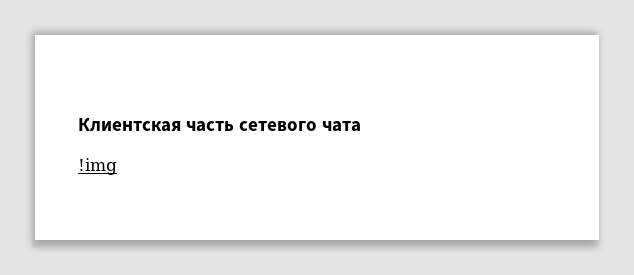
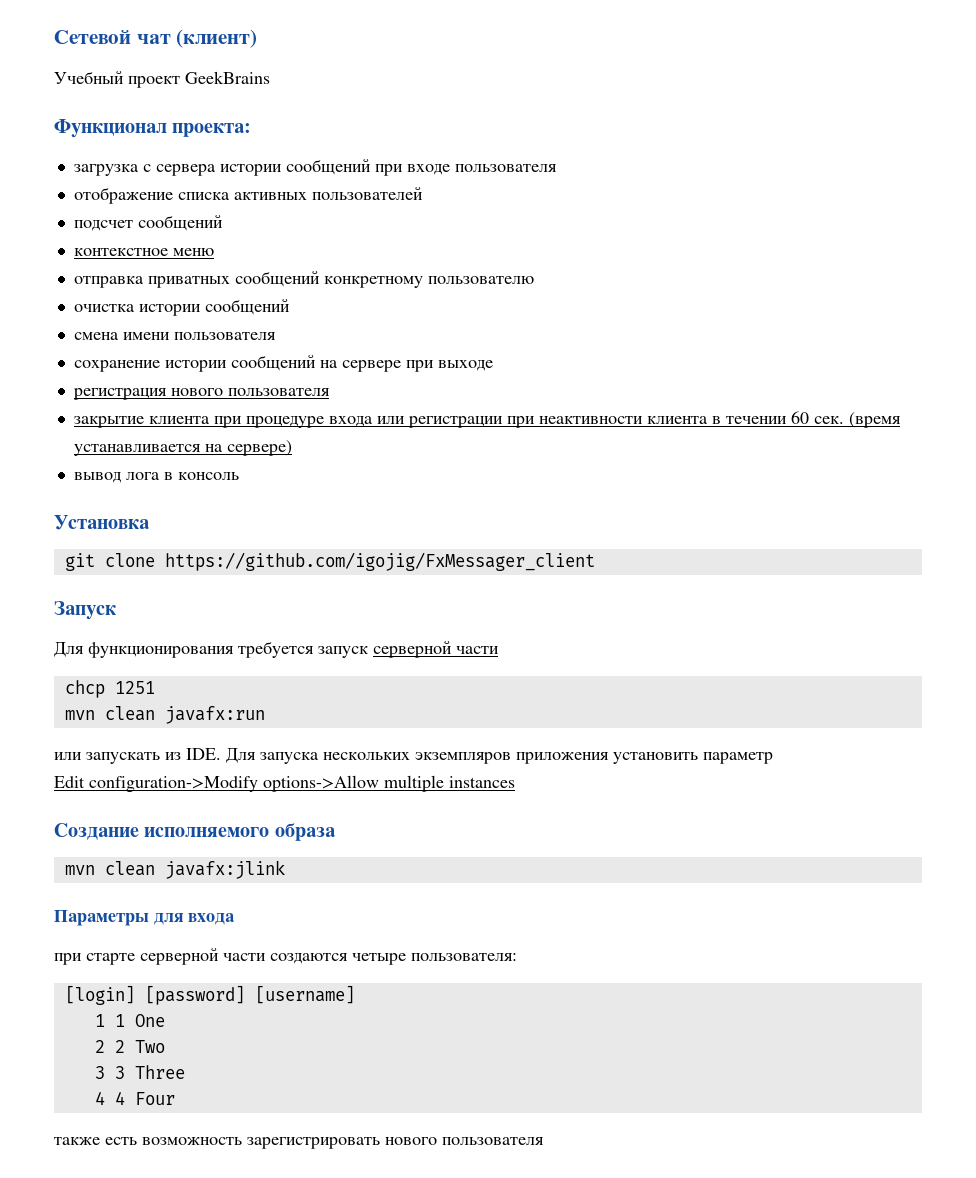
[78,118,362,132] [78,158,117,175] Клиентская часть сетевого чата // !img -> [54,29,258,48] [54,71,270,88] [54,119,252,138] [73,159,557,176] [73,187,423,204] [73,215,223,231] [73,248,214,256] [73,271,534,288] [73,299,290,316] [73,332,276,340] [73,355,493,372] [72,388,330,400] [73,411,901,428] [73,440,292,456] [73,472,239,483] [54,515,150,530] [64,552,595,571] [54,601,116,620] [54,641,499,658] [64,680,155,698] [64,706,265,724] [54,748,773,764] [54,775,515,792] [54,823,336,841] [64,860,285,879] [54,910,235,926] [54,948,517,965] [64,985,355,1005] [94,1014,165,1027] [94,1040,165,1053] [94,1065,185,1079] [94,1091,175,1105] [54,1137,544,1149] Сетевой чат (клиент) // Учебный проект GeekBrains // Функционал проекта: // загрузка с сервера истории сообщений при входе пользователя // отображение списка активных пользователей // подсчет сообщений // контекстное меню // отправка приватных сообщений конкретному пользователю // очистка истории сообщений // смена имени пользователя // сохранение истории сообщений на сервере при выходе // регистрация нового пользователя // закрытие клиента при процедуре входа или регистрации при неактивности клиента в течении 60 сек. (время устанавливается на сервере) // вывод лога в консоль // Установка // git clone https://github.com/igojig/FxMessager_client // Запуск // Для функционирования требуется запуск серверной части // chcp 1251 // mvn clean javafx:run // или запускать из IDE. Для запуска нескольких экземпляров приложения установить параметр // Edit configuration->Modify options->Allow multiple instances // Создание исполняемого образа // mvn clean javafx:jlink // Параметры для входа // при старте серверной части создаются четыре пользователя: // [login] [password] [username] // 1 1 One // 2 2 Two // 3 3 Three // 4 4 Four // также есть возможность зарегистрировать нового пользователя

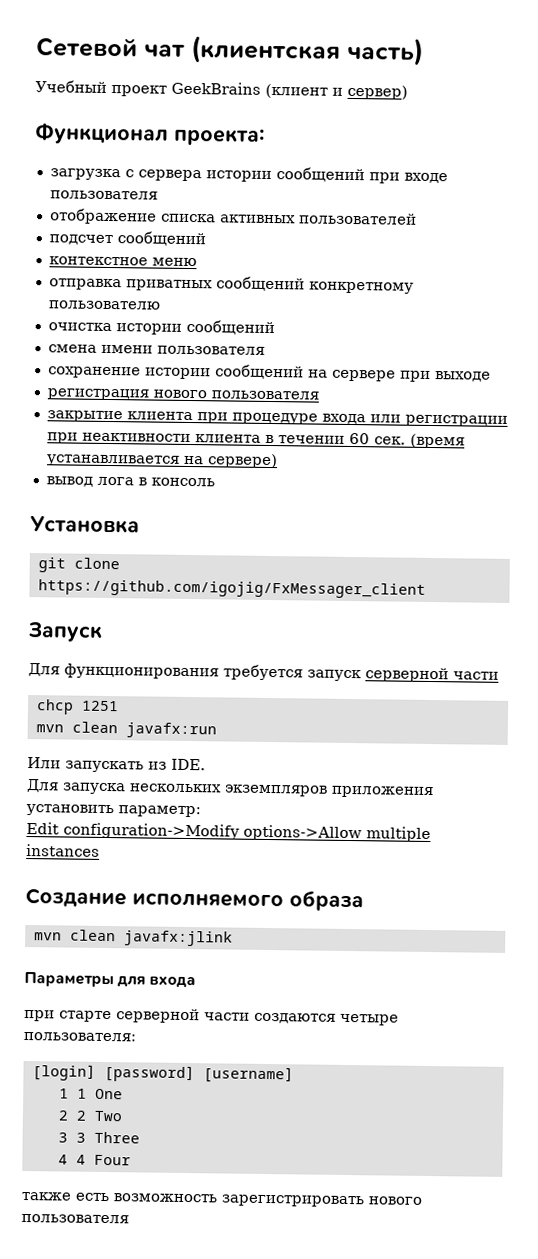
[176,29,258,48] (клиент) -> [191,34,424,66] (клиентская часть)
(270, 77) none -> [265,83,408,100] (клиент и сервер)
[54,752,82,760] или -> [27,757,61,769] Или
(221, 754) none -> (206, 764) //
[703,752,773,764] параметр -> [118,805,201,818] параметр:

